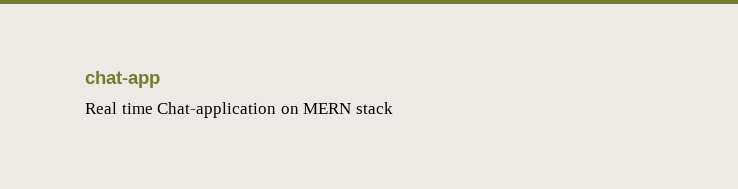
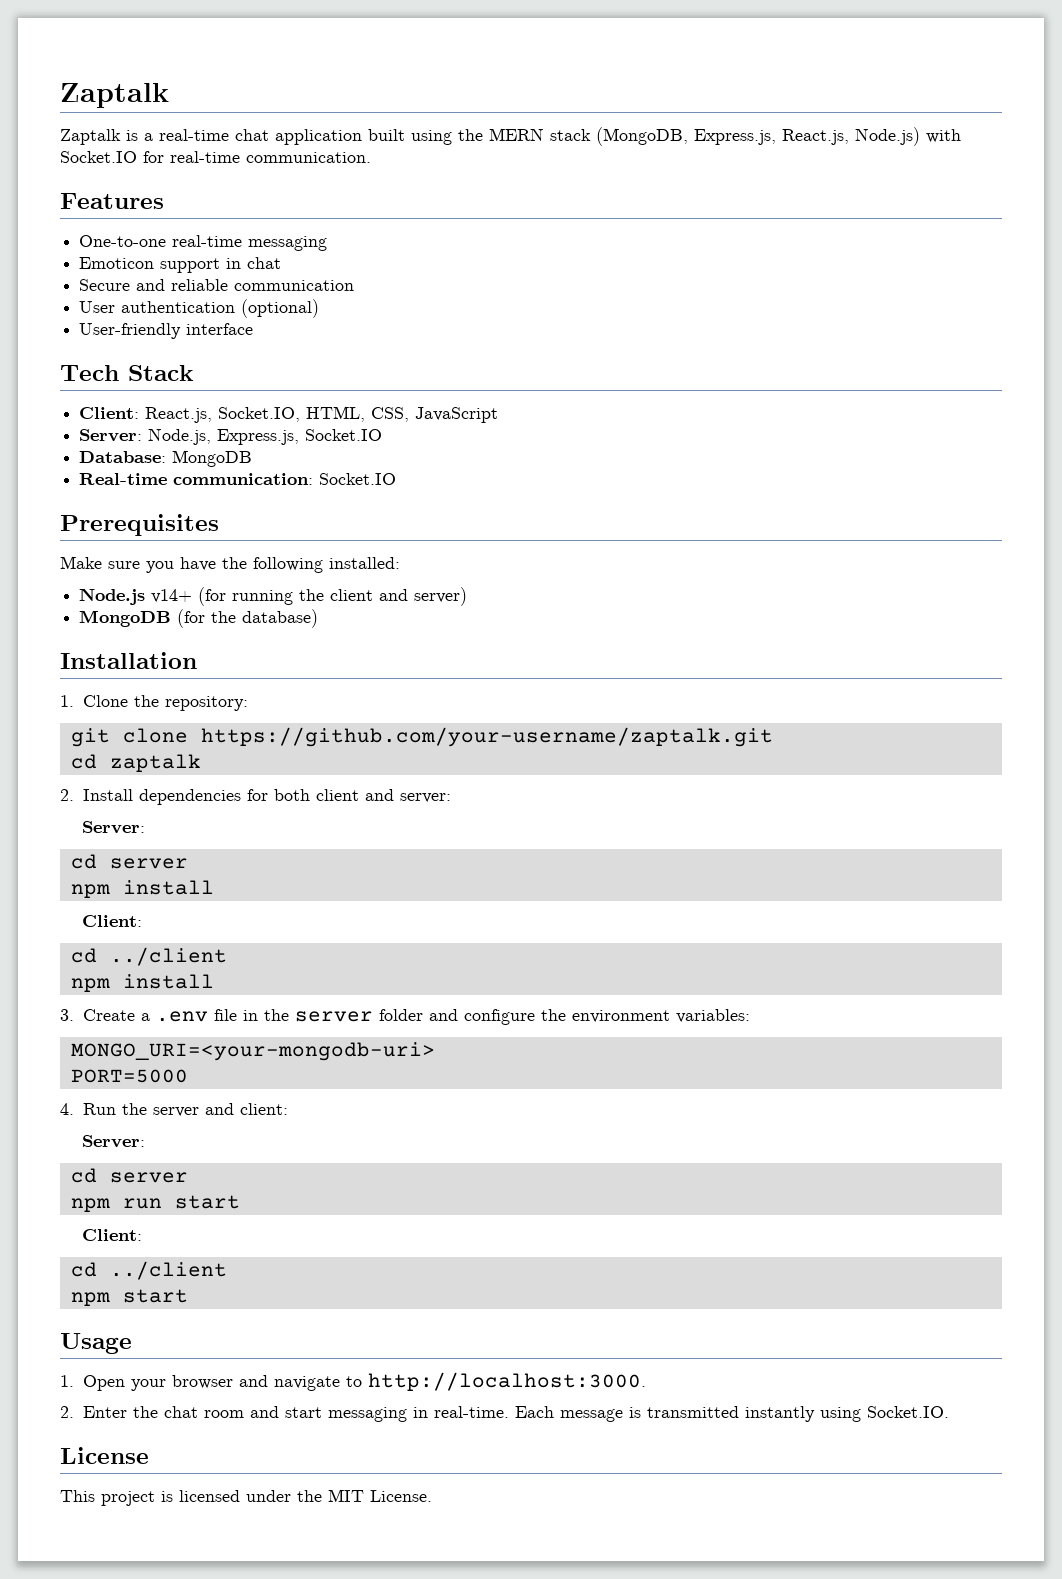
[85,71,160,88] [85,102,393,118] chat-app // Real time Chat-application on MERN stack -> [60,83,169,108] [60,127,961,146] [60,151,371,163] [60,193,164,209] [79,235,328,251] [79,257,282,273] [79,279,355,291] [79,299,320,318] [79,323,254,339] [60,365,194,381] [79,406,499,423] [79,428,383,445] [79,450,253,467] [79,473,397,485] [60,514,219,536] [60,556,400,573] [79,587,468,606] [79,609,319,628] [60,652,197,669] [60,695,248,711] [70,727,773,747] [70,754,201,772] [60,789,451,805] [82,821,146,834] [70,854,188,869] [70,880,214,898] [82,915,143,927] [70,947,227,966] [70,974,214,992] [60,1009,750,1025] [70,1042,435,1061] [70,1069,188,1083] [60,1103,288,1117] [82,1135,146,1148] [70,1168,188,1183] [70,1195,240,1212] [82,1229,143,1241] [70,1261,227,1280] [70,1289,188,1306] [60,1333,132,1354] [60,1372,646,1391] [60,1406,949,1422] [60,1447,149,1464] [60,1489,432,1506] Zaptalk // Zaptalk is a real-time chat application built using the MERN stack (MongoDB, Express.js, React.js, Node.js) with Socket.IO for real-time communication. // Features // One-to-one real-time messaging // Emoticon support in chat // Secure and reliable communication // User authentication (optional) // User-friendly interface // Tech Stack // Client: React.js, Socket.IO, HTML, CSS, JavaScript // Server: Node.js, Express.js, Socket.IO // Database: MongoDB // Real-time communication: Socket.IO // Prerequisites // Make sure you have the following installed: // Node.js v14+ (for running the client and server) // MongoDB (for the database) // Installation // 1. Clone the repository: // git clone https://github.com/your-username/zaptalk.git // cd zaptalk // 2. Install dependencies for both client and server: // Server: // cd server // npm install // Client: // cd ../client // npm install // 3. Create a .env file in the server folder and configure the environment variables: // MONGO_URI=<your-mongodb-uri> // PORT=5000 // 4. Run the server and client: // Server: // cd server // npm run start // Client: // cd ../client // npm start // Usage // 1. Open your browser and navigate to http://localhost:3000. // 2. Enter the chat room and start messaging in real-time. Each message is transmitted instantly using Socket.IO. // License // This project is licensed under the MIT License.

